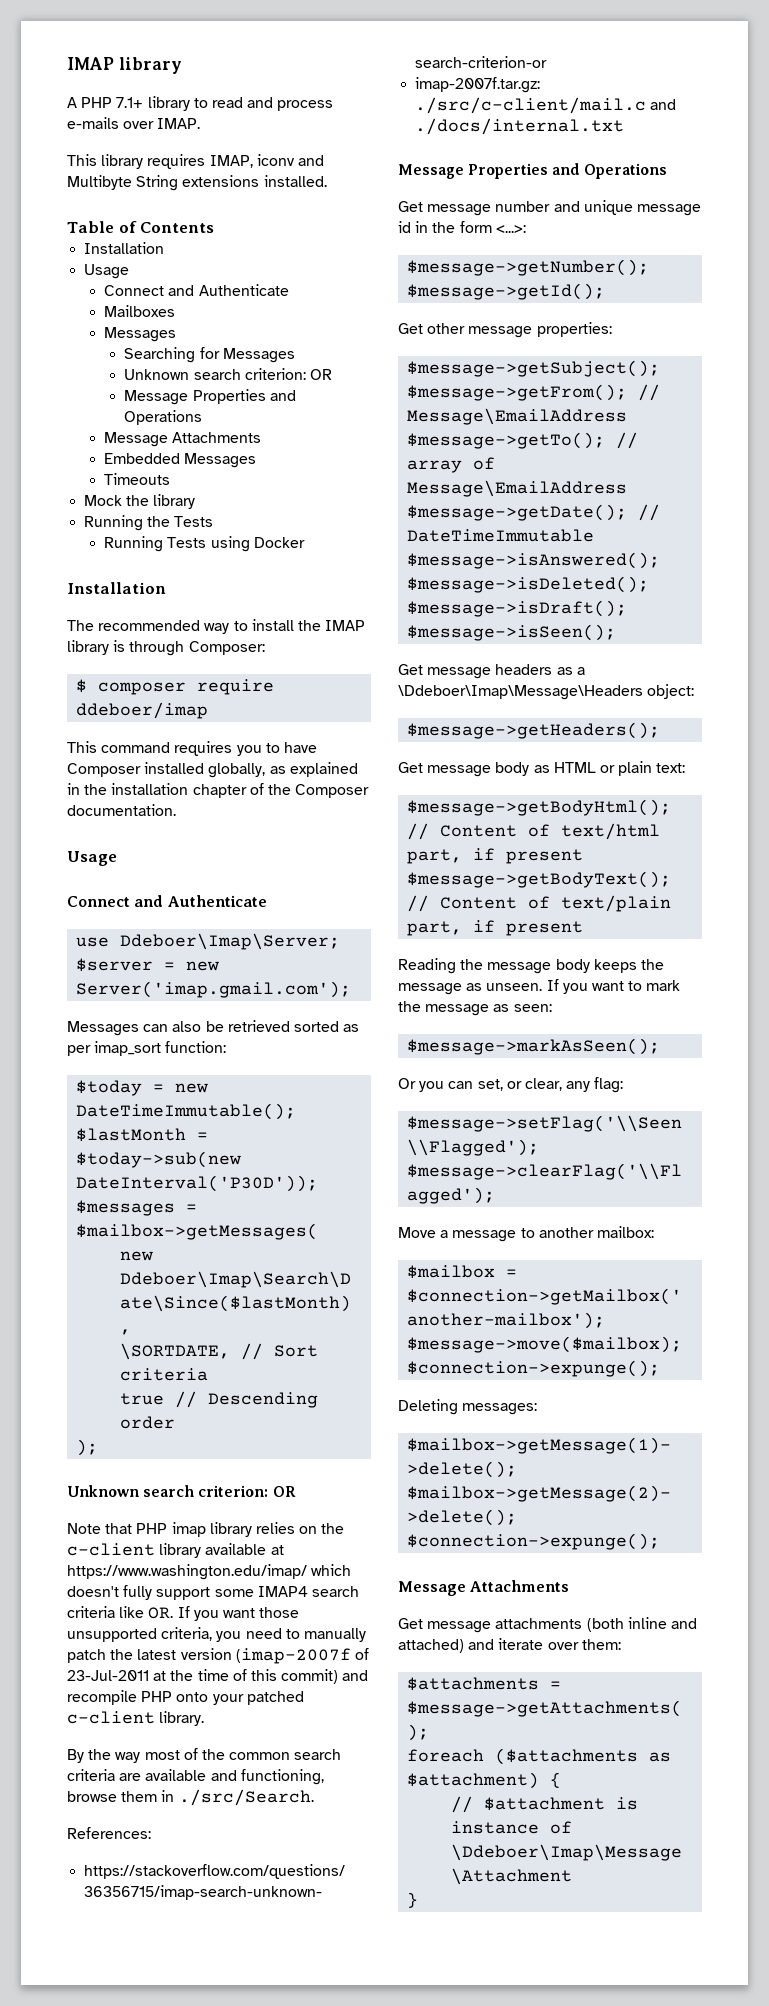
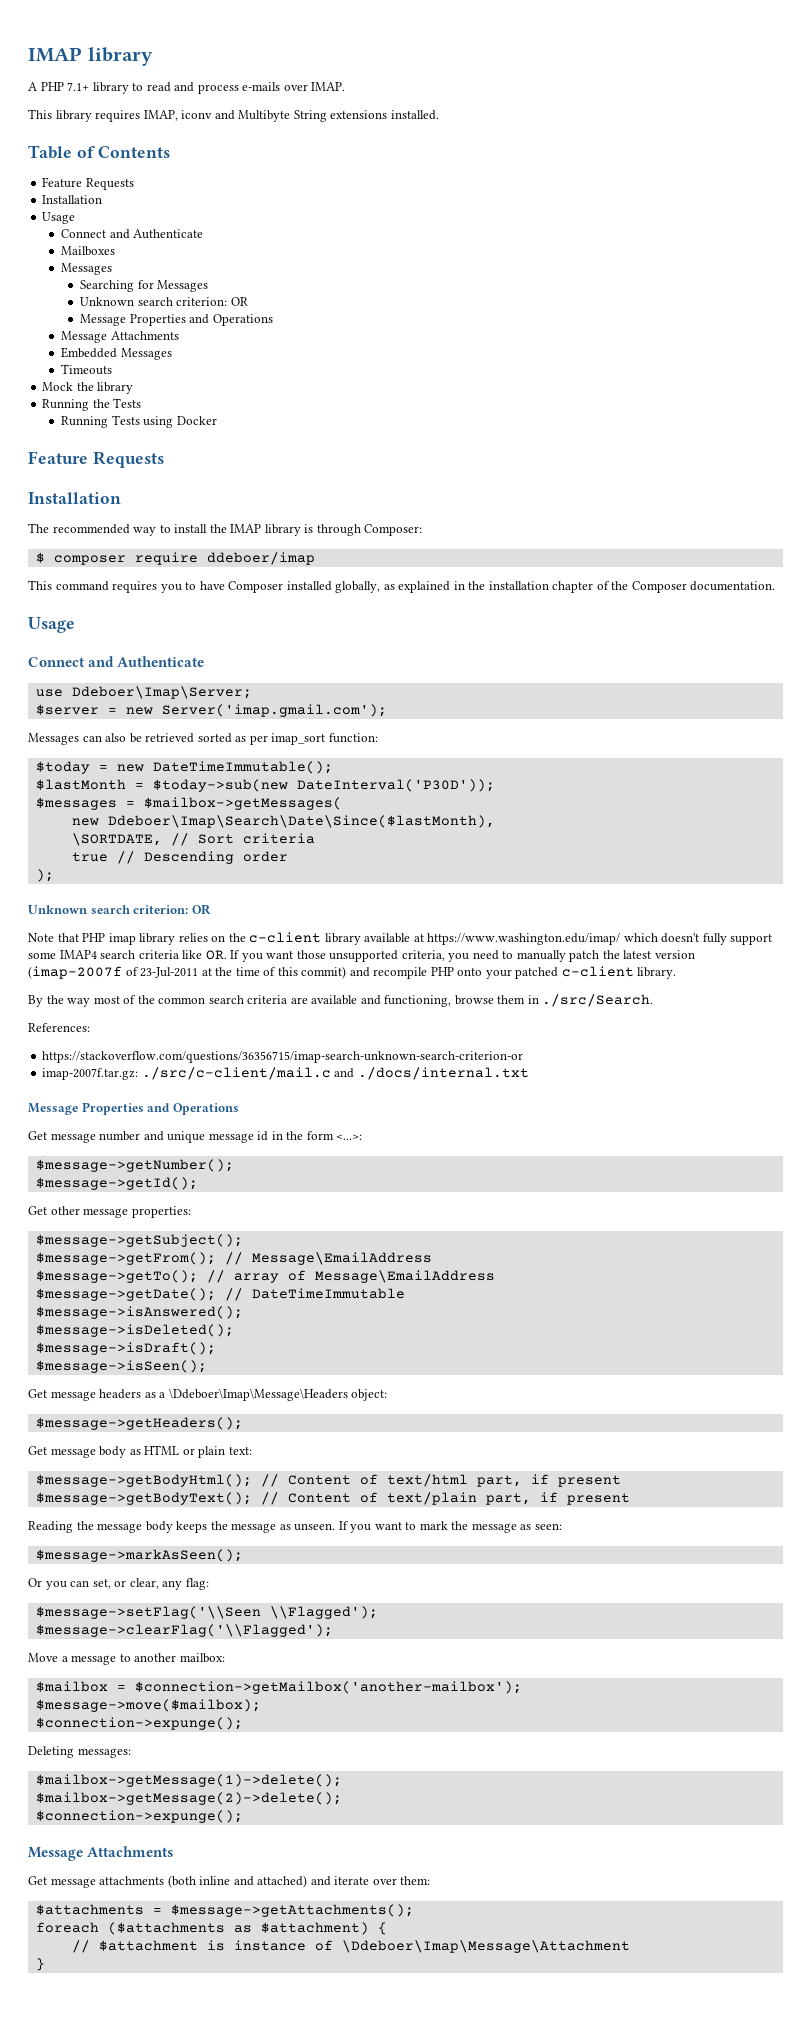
(215, 227) none -> [42,177,134,190] // Feature Requests
(305, 542) none -> [28,451,164,468] // Feature Requests

